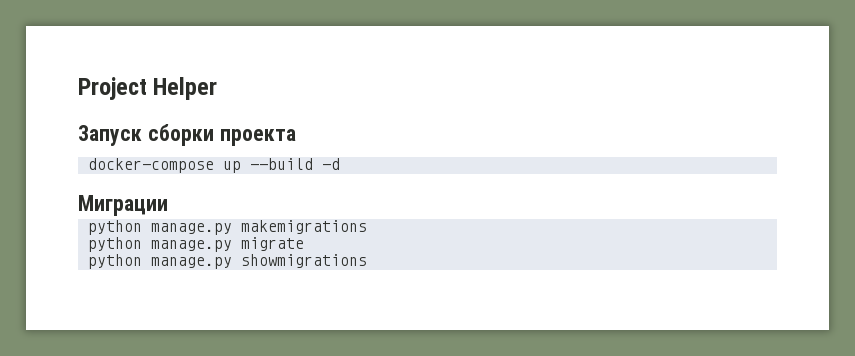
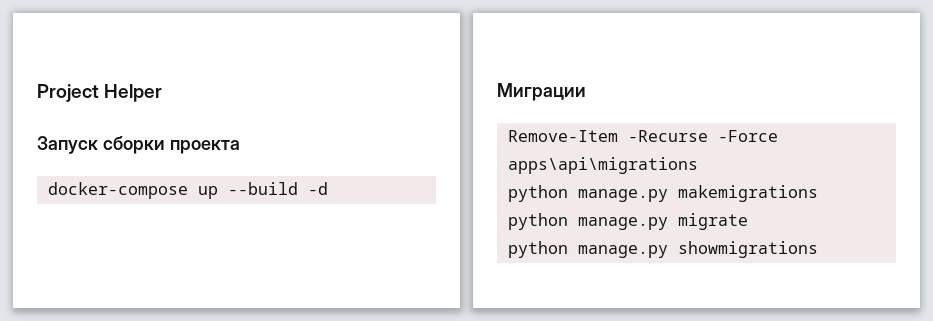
(168, 205) none -> [507,130,778,142] [507,157,698,174] // Remove-Item -Recurse -Force apps\api\migrations

